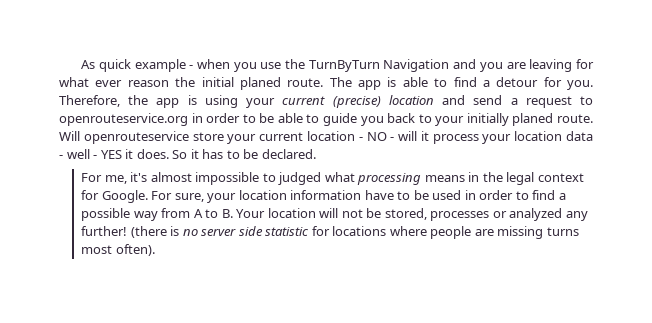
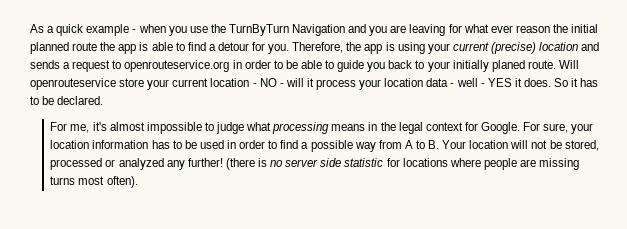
(96, 64) none -> [47,26,55,33] a
[239,77,352,90] planed route. The -> [30,42,116,54] planned route the
[473,95,503,105] send -> [30,60,60,69] sends
[278,172,322,185] judged -> [215,122,244,134] judge
[364,190,394,200] have -> [151,140,170,149] has
[430,211,490,221] processes -> [50,158,103,170] processed

